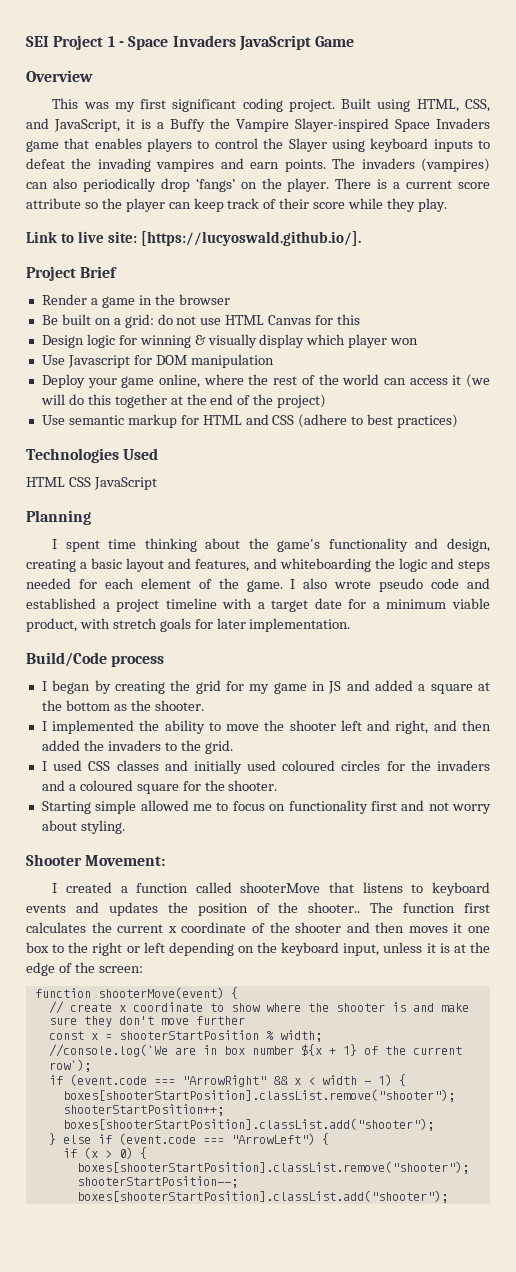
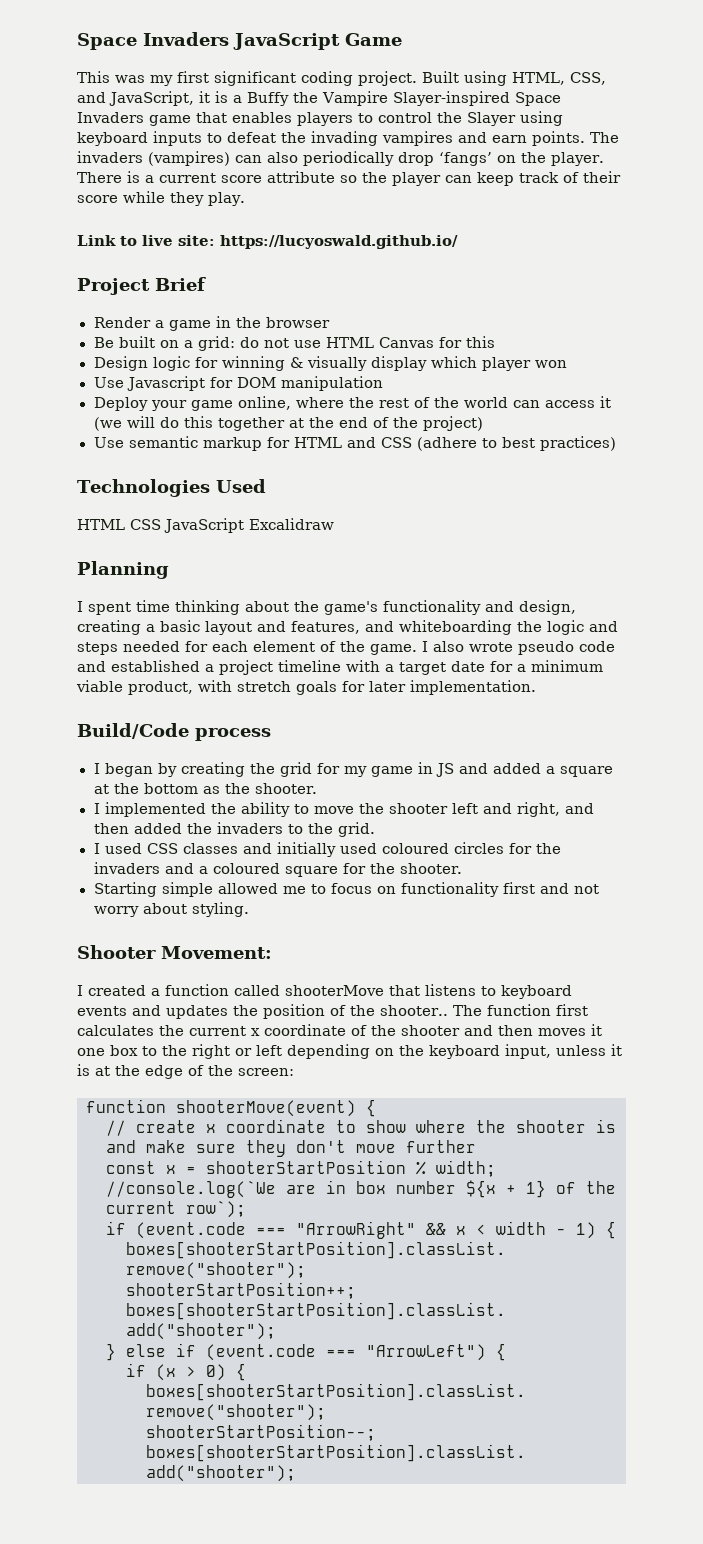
[26,35,124,50] SEI Project 1 - -> (77, 41) none
[26,70,93,82] // Overview -> (402, 39) none
[140,231,361,246] [https://lucyoswald.github.io/]. -> [220,235,458,249] https://lucyoswald.github.io/
(157, 483) none -> [249,518,334,530] Excalidraw

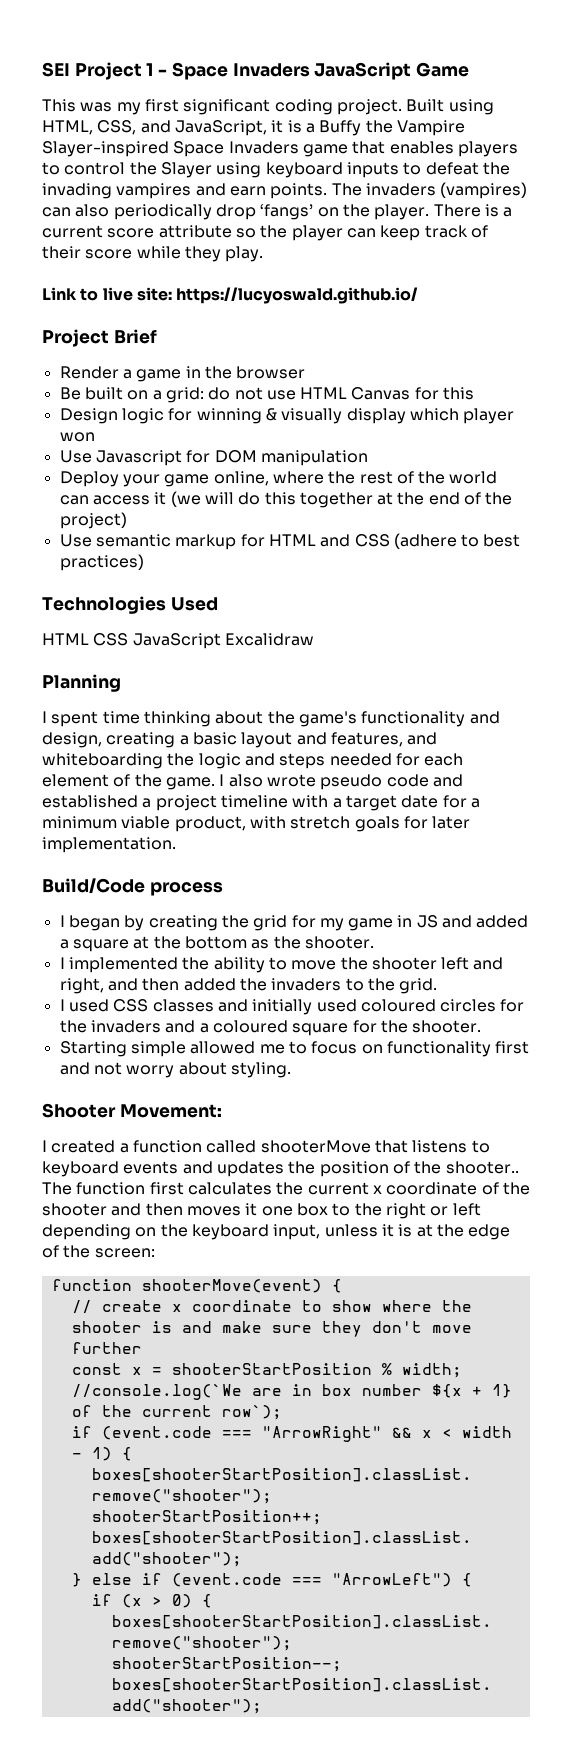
(77, 41) none -> [42,62,168,80] SEI Project 1 -

